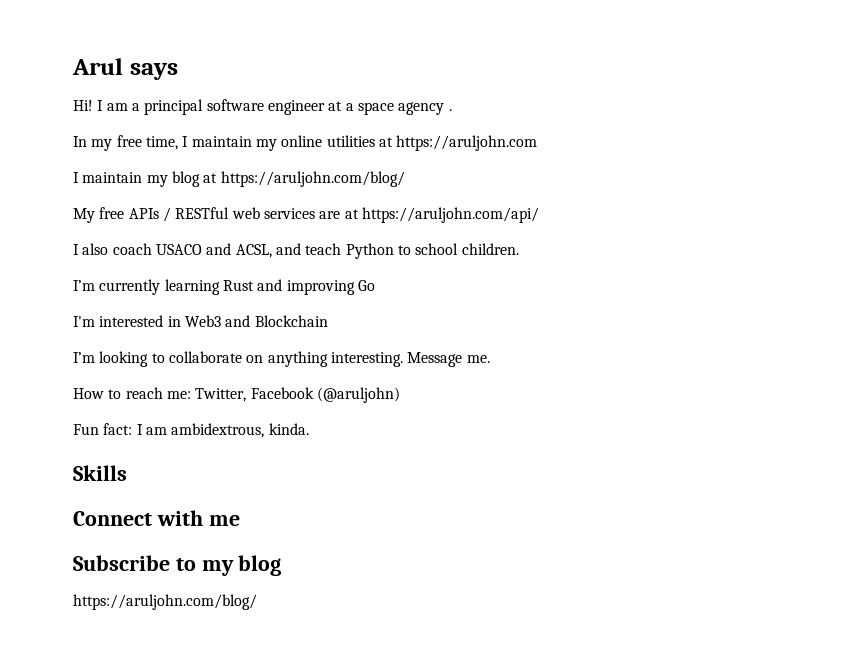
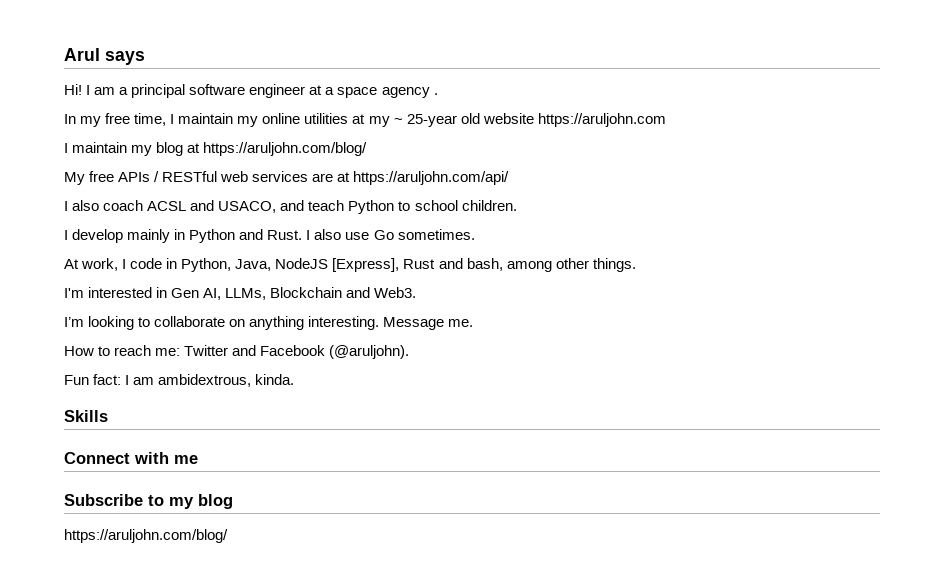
(393, 142) none -> [368,113,534,127] my ~ 25-year old website
[155,243,272,258] USACO and ACSL, -> [147,200,277,213] ACSL and USACO,
[73,279,375,295] [73,315,328,327] I’m currently learning Rust and improving Go // I'm interested in Web3 and Blockchain -> [64,229,475,243] [64,258,636,272] [64,287,417,300] I develop mainly in Python and Rust. I also use Go sometimes. // At work, I code in Python, Java, NodeJS [Express], Rust and bash, among other things. // I'm interested in Gen AI, LLMs, Blockchain and Web3.
[195,387,400,403] Twitter, Facebook (@aruljohn) -> [184,345,410,359] Twitter and Facebook (@aruljohn).

